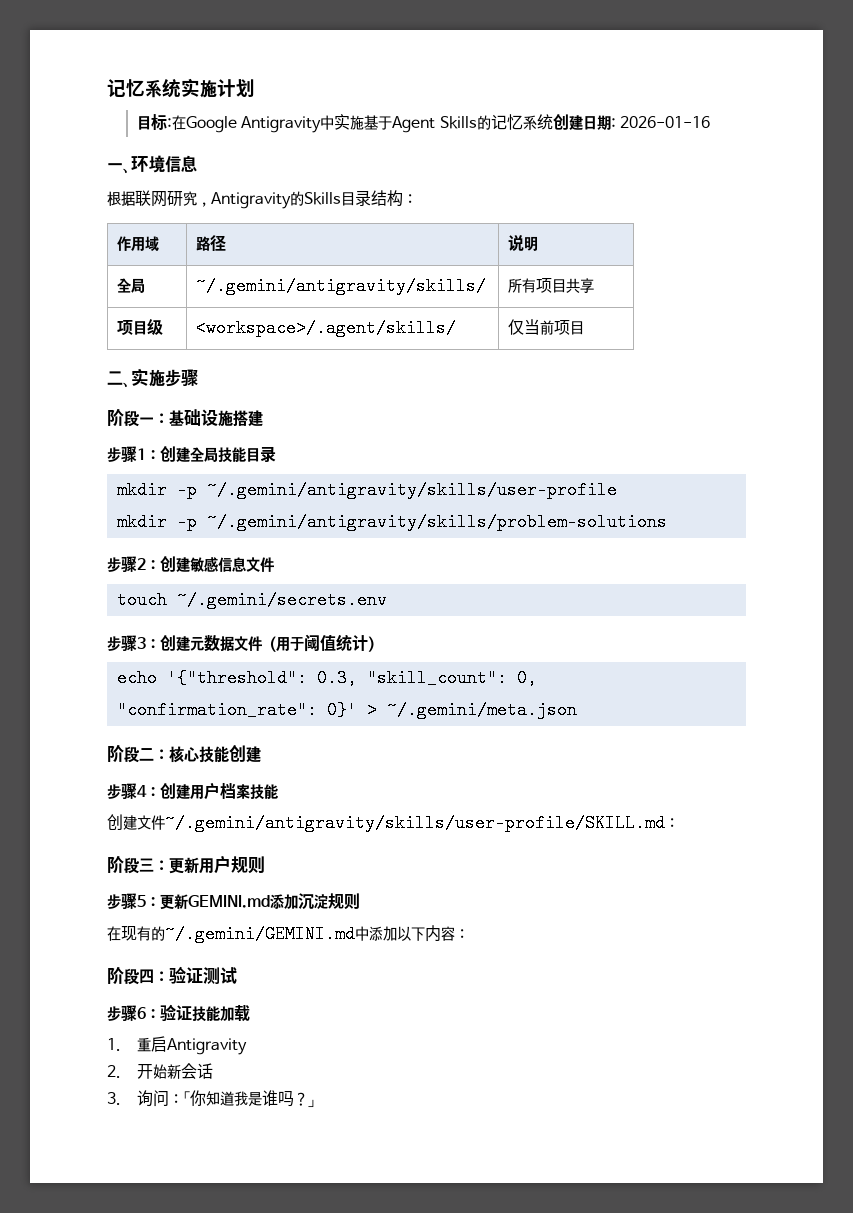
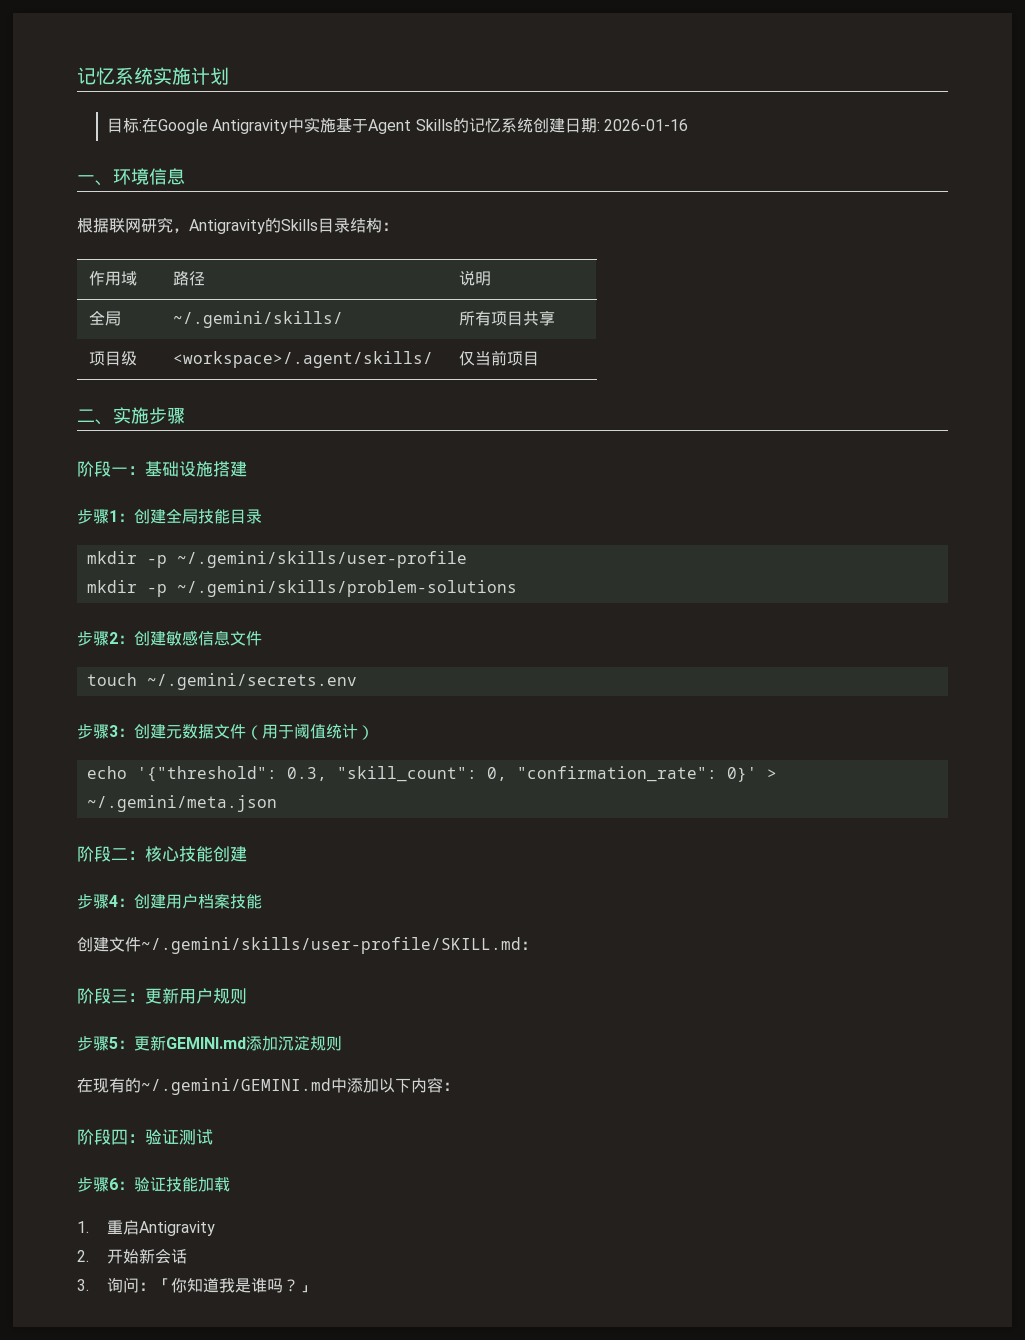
[196,277,487,295] ~/.gemini/antigravity/skills/ -> [173,311,344,328] ~/.gemini/skills/
[206,481,617,499] [116,513,667,531] ~/.gemini/antigravity/skills/user-profile // mkdir -p ~/.gemini/antigravity/skills/problem-solutions -> [176,551,467,568] [86,580,517,597] ~/.gemini/skills/user-profile // mkdir -p ~/.gemini/skills/problem-solutions
[165,814,665,832] ~/.gemini/antigravity/skills/user-profile/SKILL.md -> [141,937,521,954] ~/.gemini/skills/user-profile/SKILL.md

